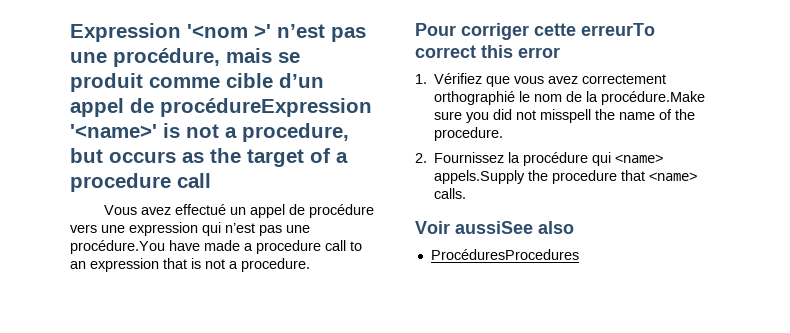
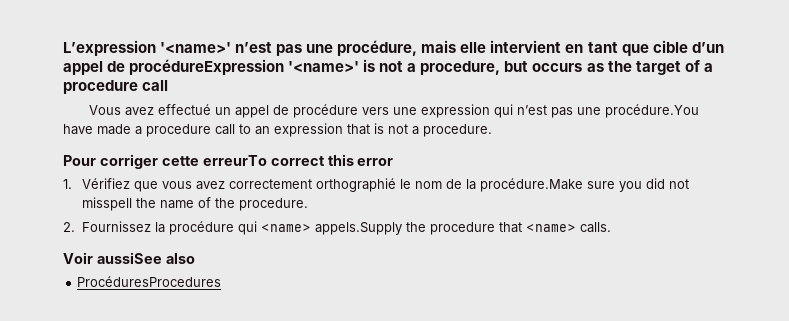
[70,23,271,42] Expression '<nom >' -> [63,40,232,56] L’expression '<name>'
[278,52,300,63] [70,73,220,92] se produit comme -> [460,40,649,56] elle intervient en tant que

